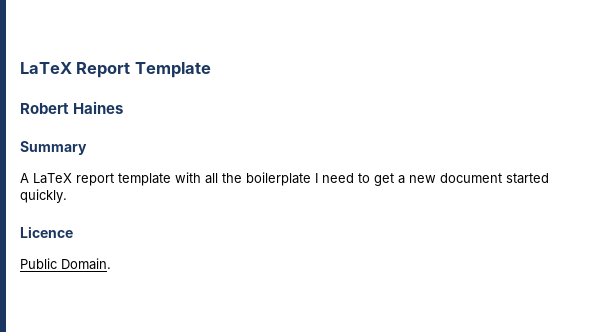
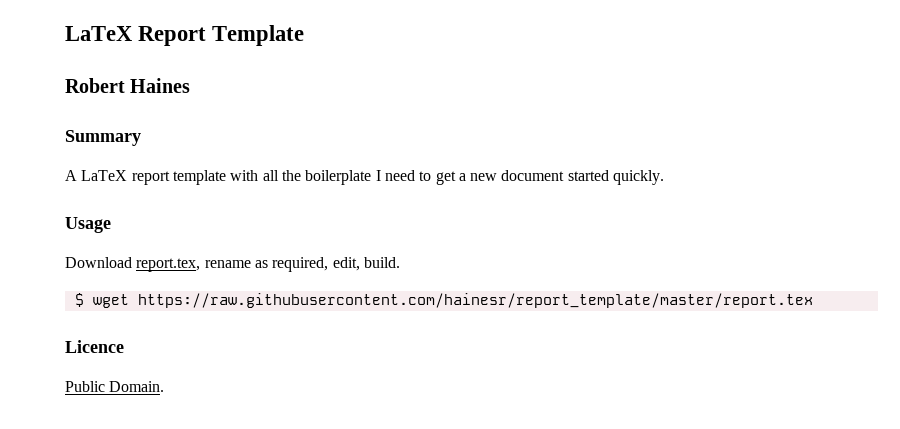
(67, 196) none -> [65,217,111,233] [65,257,400,272] [74,293,813,308] // Usage // Download report.tex, rename as required, edit, build. // $ wget https://raw.githubusercontent.com/hainesr/report_template/master/report.tex

